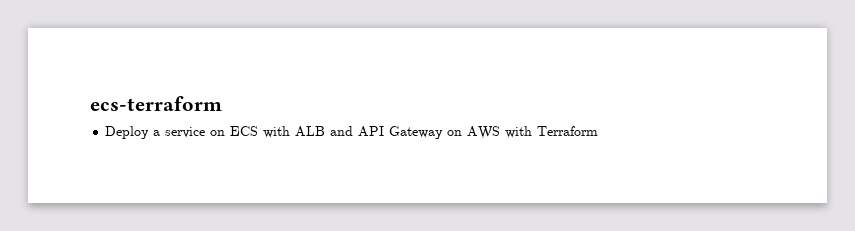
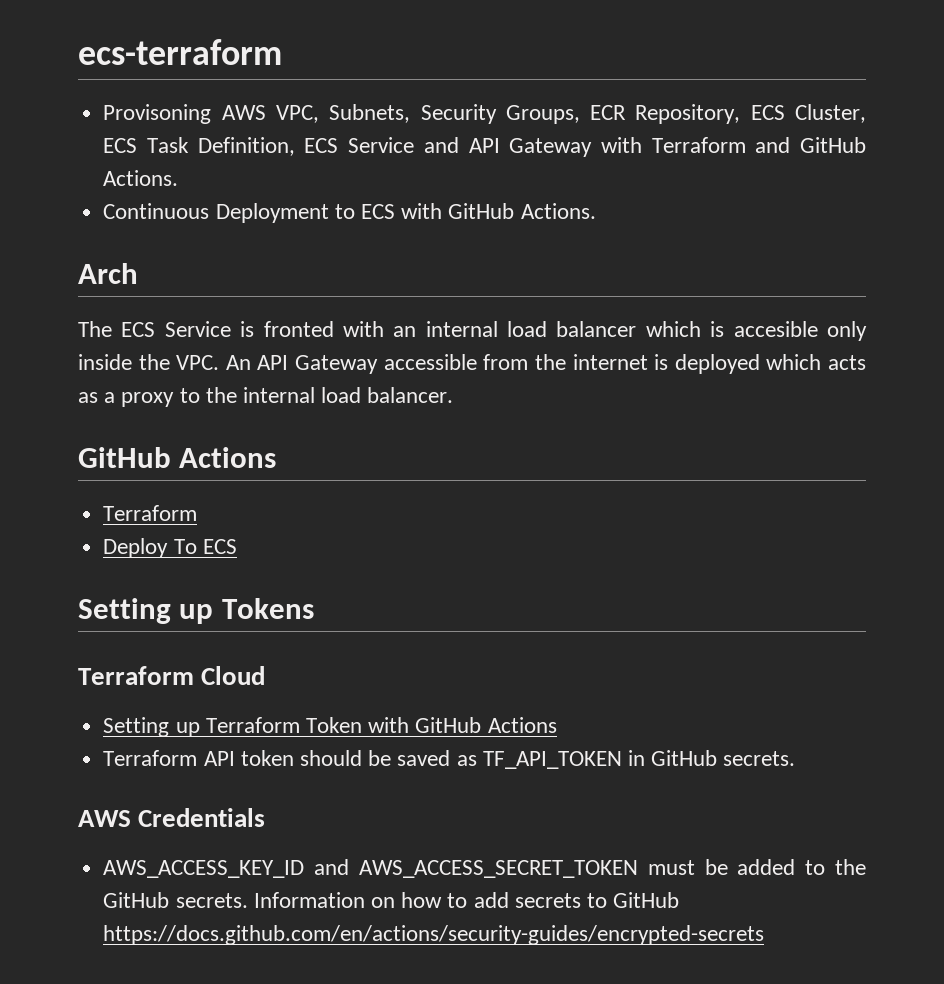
[105,126,599,139] Deploy a service on ECS with ALB and API Gateway on AWS with Terraform -> [103,104,866,124] [103,137,867,157] [103,170,179,186] [103,203,596,223] [78,263,138,284] [78,321,867,341] [78,354,867,374] [78,387,454,407] [78,447,277,468] [103,505,198,521] [103,538,237,558] [78,598,314,624] [78,666,266,685] [103,717,557,737] [103,750,796,769] [78,808,266,827] [103,859,866,878] [103,892,680,908] [103,925,765,945] Provisoning AWS VPC, Subnets, Security Groups, ECR Repository, ECS Cluster, ECS Task Definition, ECS Service and API Gateway with Terraform and GitHub Actions. // Continuous Deployment to ECS with GitHub Actions. // Arch // The ECS Service is fronted with an internal load balancer which is accesible only inside the VPC. An API Gateway accessible from the internet is deployed which acts as a proxy to the internal load balancer. // GitHub Actions // Terraform // Deploy To ECS // Setting up Tokens // Terraform Cloud // Setting up Terraform Token with GitHub Actions // Terraform API token should be saved as TF_API_TOKEN in GitHub secrets. // AWS Credentials // AWS_ACCESS_KEY_ID and AWS_ACCESS_SECRET_TOKEN must be added to the GitHub secrets. Information on how to add secrets to GitHub https://docs.github.com/en/actions/security-guides/encrypted-secrets

